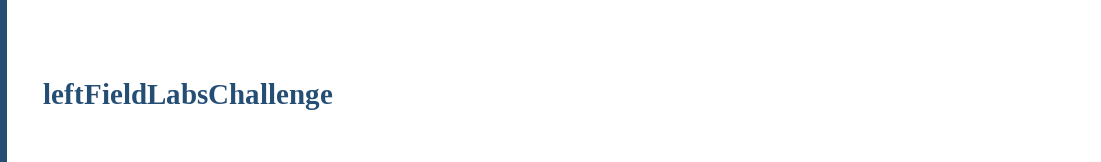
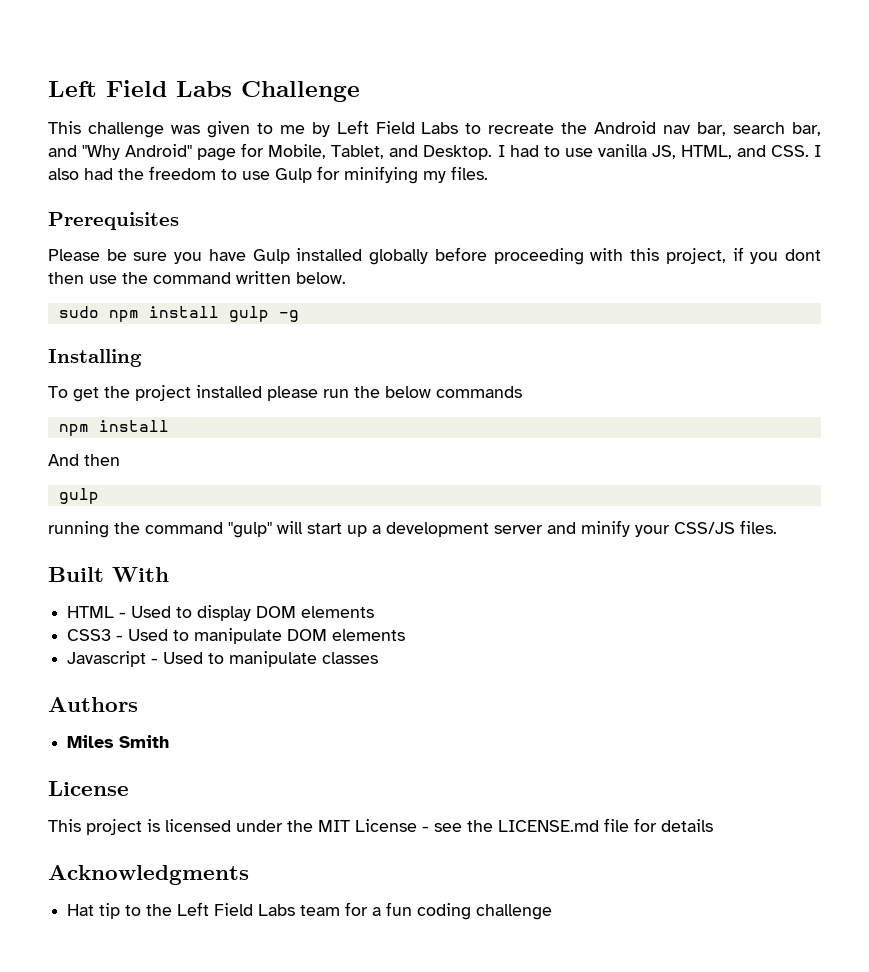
[43,83,333,110] leftFieldLabsChallenge -> [48,80,360,102] [48,120,822,138] [48,143,821,161] [48,166,488,184] [48,212,179,230] [48,247,822,265] [48,271,346,284] [58,306,299,322] [48,349,142,367] [48,385,522,402] [58,420,169,436] [48,454,120,466] [58,488,99,504] [48,520,777,538] [48,567,169,582] [67,605,375,621] [67,628,406,644] [67,651,379,667] [48,697,138,712] [67,735,170,748] [48,781,129,796] [48,818,713,835] [48,865,249,885] [67,902,553,920] Left Field Labs Challenge // This challenge was given to me by Left Field Labs to recreate the Android nav bar, search bar, and "Why Android" page for Mobile, Tablet, and Desktop. I had to use vanilla JS, HTML, and CSS. I also had the freedom to use Gulp for minifying my files. // Prerequisites // Please be sure you have Gulp installed globally before proceeding with this project, if you dont then use the command written below. // sudo npm install gulp -g // Installing // To get the project installed please run the below commands // npm install // And then // gulp // running the command "gulp" will start up a development server and minify your CSS/JS files. // Built With // HTML - Used to display DOM elements // CSS3 - Used to manipulate DOM elements // Javascript - Used to manipulate classes // Authors // Miles Smith // License // This project is licensed under the MIT License - see the LICENSE.md file for details // Acknowledgments // Hat tip to the Left Field Labs team for a fun coding challenge

